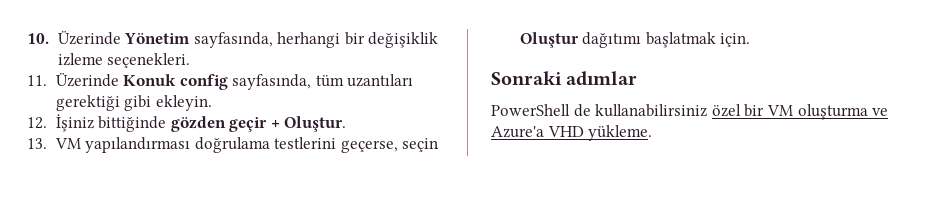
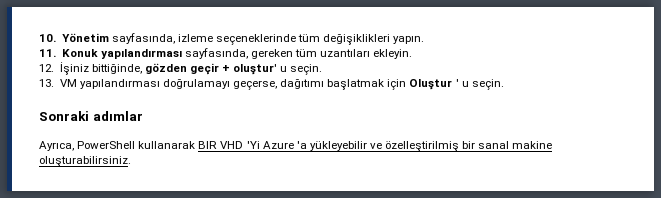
[57,31,121,45] Üzerinde -> (56, 38) none
[277,32,439,48] [57,53,191,68] [27,73,414,90] [55,95,152,111] herhangi bir değişiklik izleme seçenekleri. // 11. Üzerinde Konuk config sayfasında, tüm uzantıları gerektiği gibi -> [177,34,425,45] [39,48,371,59] izleme seçeneklerinde tüm değişiklikleri yapın. // 11. Konuk yapılandırması sayfasında, gereken tüm uzantıları
[98,116,167,132] bittiğinde -> [91,64,142,74] bittiğinde,
[284,116,347,132] Oluştur. -> [233,64,323,75] oluştur' u seçin.
[194,137,439,153] [519,32,751,48] [491,71,638,86] [491,104,889,120] [491,125,653,141] doğrulama testlerini geçerse, seçin Oluştur dağıtımı başlatmak için. // Sonraki adımlar // PowerShell de kullanabilirsiniz özel bir VM oluşturma ve Azure'a VHD yükleme. -> [162,79,504,90] [39,111,143,121] [39,141,553,152] [39,156,131,167] doğrulamayı geçerse, dağıtımı başlatmak için Oluştur ' u seçin. // Sonraki adımlar // Ayrıca, PowerShell kullanarak BIR VHD 'Yi Azure 'a yükleyebilir ve özelleştirilmiş bir sanal makine oluşturabilirsiniz.

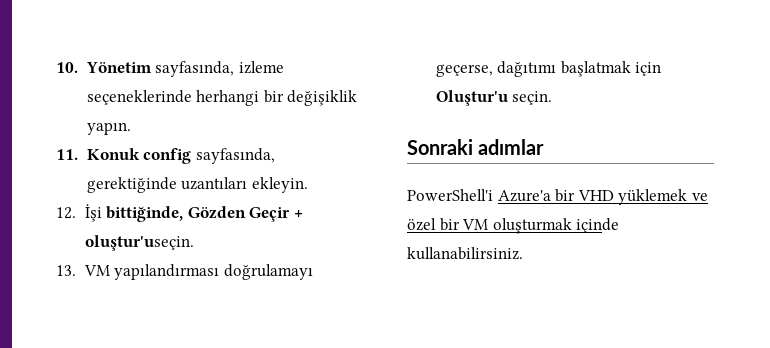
[298,34,391,45] tüm değişiklikleri -> [196,90,358,106] herhangi bir değişiklik
[100,48,318,59] yapılandırması sayfasında, gereken tüm -> [143,148,275,164] [86,177,177,193] config sayfasında, gerektiğinde
[59,62,323,75] İşiniz bittiğinde, gözden geçir + oluştur' u seçin. -> [84,204,303,222] [84,235,194,251] İşi bittiğinde, Gözden Geçir + oluştur'useçin.
[409,79,469,90] Oluştur ' u -> [435,90,508,106] Oluştur'u
[39,141,553,152] [39,156,131,167] Ayrıca, PowerShell kullanarak BIR VHD 'Yi Azure 'a yükleyebilir ve özelleştirilmiş bir sanal makine oluşturabilirsiniz. -> [407,189,708,205] [407,218,620,234] [407,247,523,260] PowerShell'i Azure'a bir VHD yüklemek ve özel bir VM oluşturmak içinde kullanabilirsiniz.

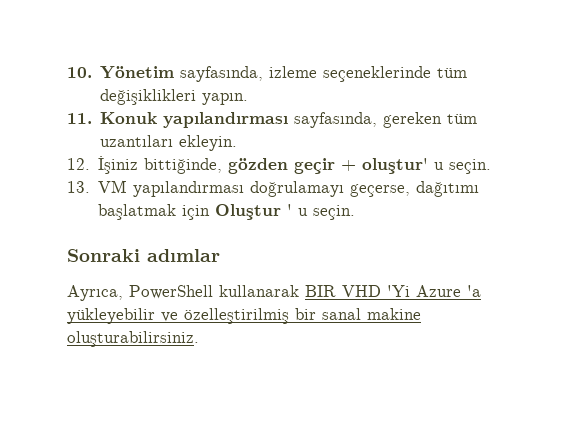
[196,90,358,106] herhangi bir değişiklik -> [437,68,468,78] [100,89,197,105] tüm değişiklikleri
[143,148,275,164] [86,177,177,193] config sayfasında, gerektiğinde -> [163,112,478,128] yapılandırması sayfasında, gereken tüm
[84,204,303,222] [84,235,194,251] İşi bittiğinde, Gözden Geçir + oluştur'useçin. -> [98,156,492,174] İşiniz bittiğinde, gözden geçir + oluştur' u seçin.
[435,90,508,106] Oluştur'u -> [215,204,309,220] Oluştur ' u
[407,189,708,205] [407,218,620,234] [407,247,523,260] PowerShell'i Azure'a bir VHD yüklemek ve özel bir VM oluşturmak içinde kullanabilirsiniz. -> [67,285,481,301] [67,308,421,324] [67,331,199,347] Ayrıca, PowerShell kullanarak BIR VHD 'Yi Azure 'a yükleyebilir ve özelleştirilmiş bir sanal makine oluşturabilirsiniz.

